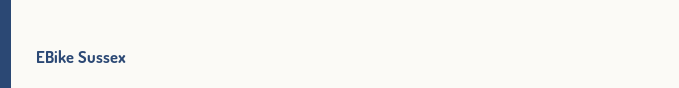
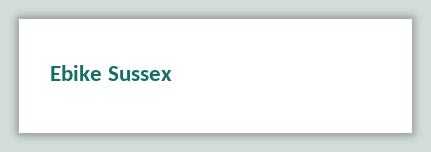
[36,50,74,63] EBike -> [50,65,102,81] Ebike

